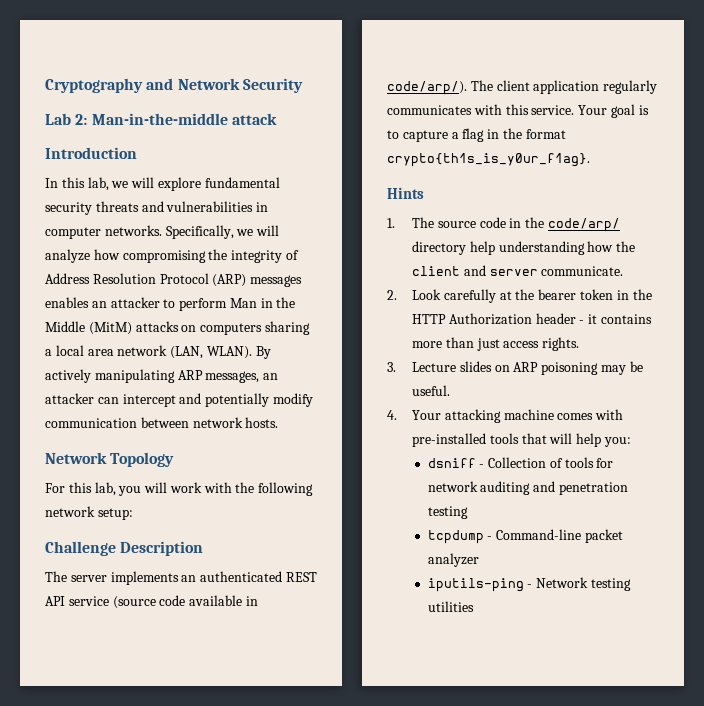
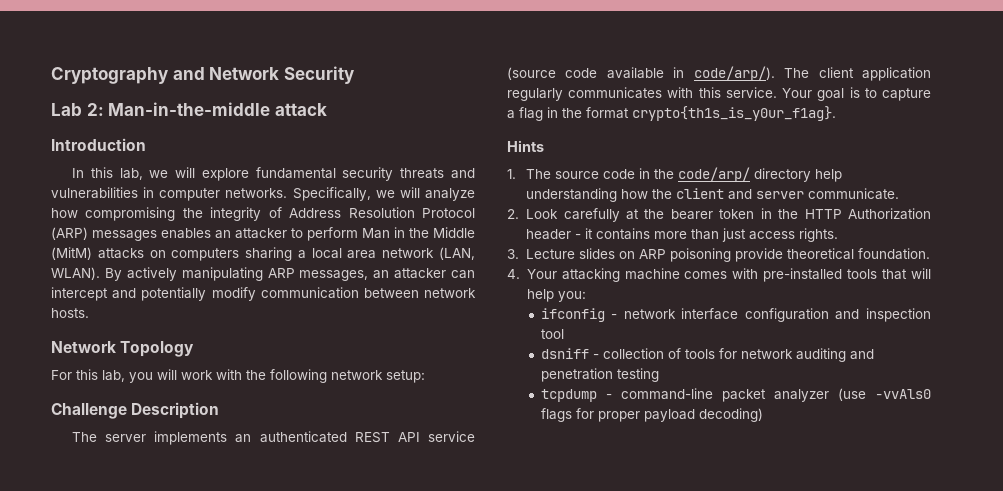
[600,361,643,375] [412,385,451,396] may be useful. -> [735,248,931,262] provide theoretical foundation.
(631, 442) none -> [540,308,931,322] [540,329,564,339] // ifconfig - network interface configuration and inspection tool
[488,457,547,468] Collection -> [602,348,664,359] collection
[496,529,582,540] Command-line -> [620,388,713,400] command-line
[427,577,631,592] [427,601,474,612] // iputils-ping - Network testing utilities -> [837,388,931,401] [540,408,763,422] (use -vvAls0 flags for proper payload decoding)

